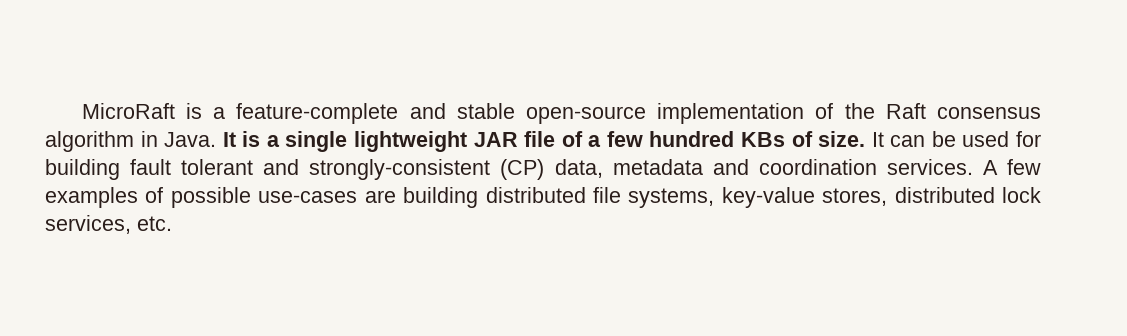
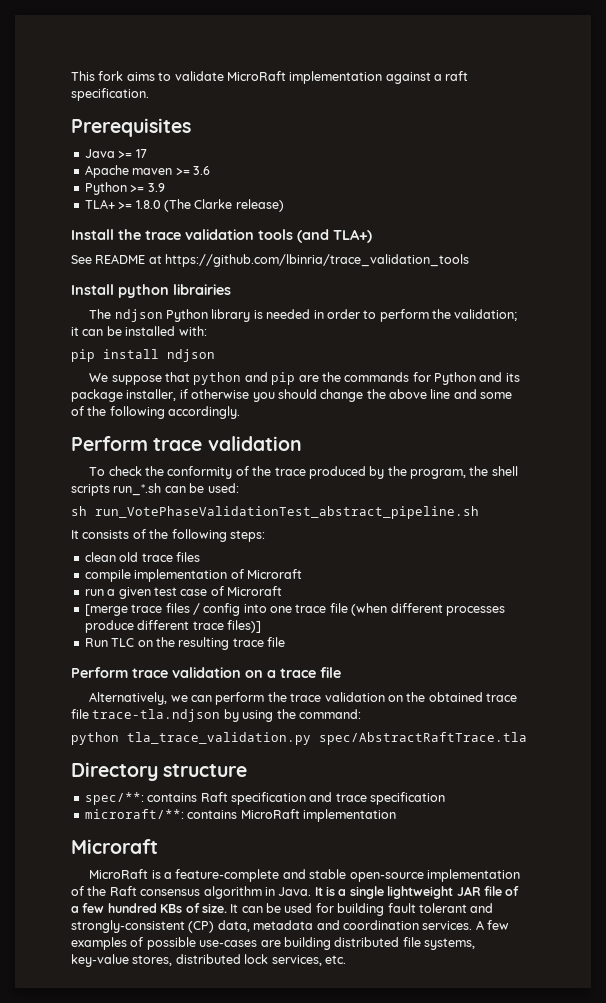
(81, 111) none -> [71,71,469,84] [71,88,149,101] [71,118,191,137] [84,149,147,158] [84,165,210,178] [84,182,165,195] [84,199,284,212] [71,229,372,243] [71,254,470,267] [71,284,231,298] [89,309,518,322] [71,326,207,336] [71,349,215,362] [89,372,520,385] [71,389,513,402] [71,406,241,419] [71,436,302,451] [89,466,518,479] [71,483,239,496] [71,506,479,519] [71,529,265,542] [84,552,200,562] [84,569,302,582] [84,586,282,599] [84,603,505,616] [84,620,261,633] [84,637,285,650] [71,667,341,678] [89,692,518,705] [71,709,361,722] [71,732,527,745] [71,762,248,781] [84,792,445,805] [84,809,396,822] [71,839,158,854] This fork aims to validate MicroRaft implementation against a raft specification. // Prerequisites // Java >= 17 // Apache maven >= 3.6 // Python >= 3.9 // TLA+ >= 1.8.0 (The Clarke release) // Install the trace validation tools (and TLA+) // See README at https://github.com/lbinria/trace_validation_tools // Install python librairies // The ndjson Python library is needed in order to perform the validation; it can be installed with: // pip install ndjson // We suppose that python and pip are the commands for Python and its package installer, if otherwise you should change the above line and some of the following accordingly. // Perform trace validation // To check the conformity of the trace produced by the program, the shell scripts run_*.sh can be used: // sh run_VotePhaseValidationTest_abstract_pipeline.sh // It consists of the following steps: // clean old trace files // compile implementation of Microraft // run a given test case of Microraft // [merge trace files / config into one trace file (when different processes produce different trace files)] // Run TLC on the resulting trace file // Perform trace validation on a trace file // Alternatively, we can perform the trace validation on the obtained trace file trace-tla.ndjson by using the command: // python tla_trace_validation.py spec/AbstractRaftTrace.tla // Directory structure // spec/**: contains Raft specification and trace specification // microraft/**: contains MicroRaft implementation // Microraft //

